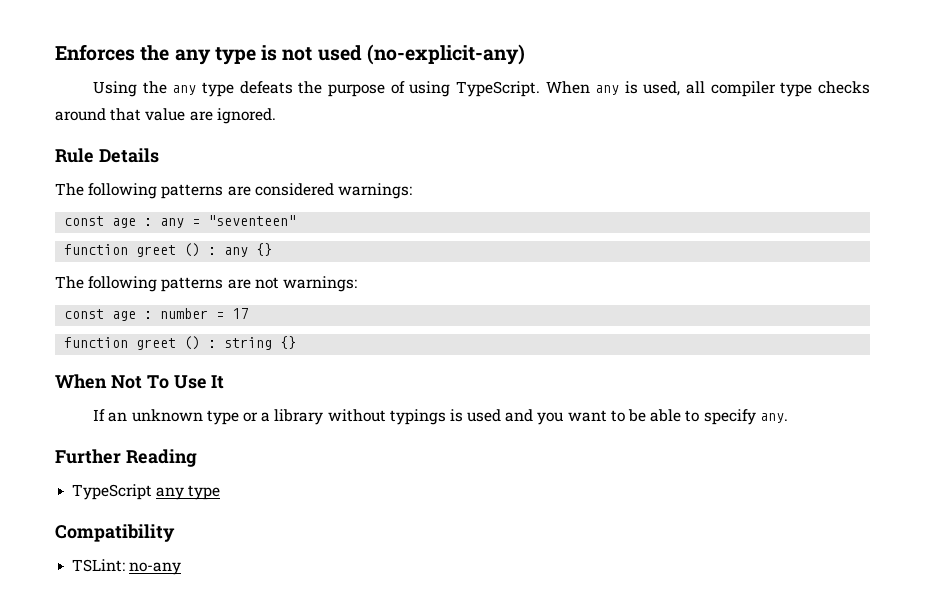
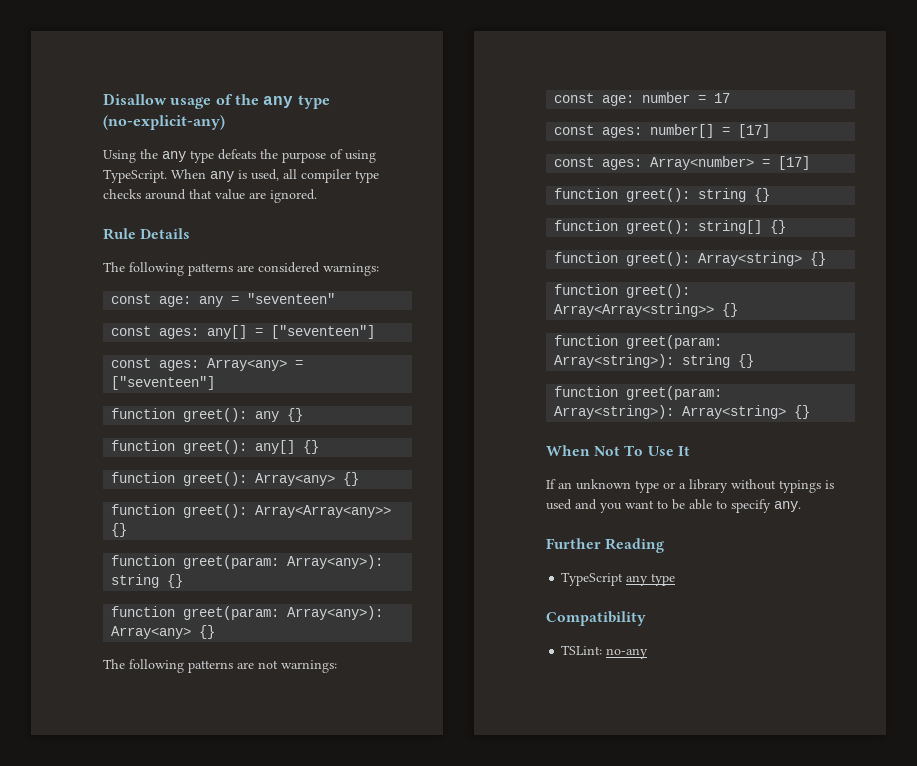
[55,44,362,65] Enforces the any type is not used -> [103,93,330,109] Disallow usage of the any type
[112,218,153,228] age : -> [159,296,192,307] age:
[64,243,249,257] function greet () : any -> [111,325,376,339] [111,358,304,371] [111,376,216,390] [111,408,304,422] [111,440,320,454] [111,472,360,486] [111,504,392,518] [111,523,128,537] [111,555,384,569] [111,574,184,588] [111,606,384,620] [111,626,192,639] const ages: any[] = ["seventeen"] // const ages: Array<any> = ["seventeen"] // function greet(): any {} // function greet(): any[] {} // function greet(): Array<any> {} // function greet(): Array<Array<any>> {} // function greet(param: Array<any>): string {} // function greet(param: Array<any>): Array<any>
[112,311,153,321] age : -> [602,95,635,106] age:
[64,336,273,350] function greet () : string -> [554,124,771,138] [554,156,811,170] [554,188,771,202] [554,220,787,234] [554,252,827,266] [554,284,691,298] [554,303,739,317] [554,335,723,349] [554,354,755,368] [554,386,723,400] [554,405,787,419] const ages: number[] = [17] // const ages: Array<number> = [17] // function greet(): string {} // function greet(): string[] {} // function greet(): Array<string> {} // function greet(): Array<Array<string>> {} // function greet(param: Array<string>): string {} // function greet(param: Array<string>): Array<string>

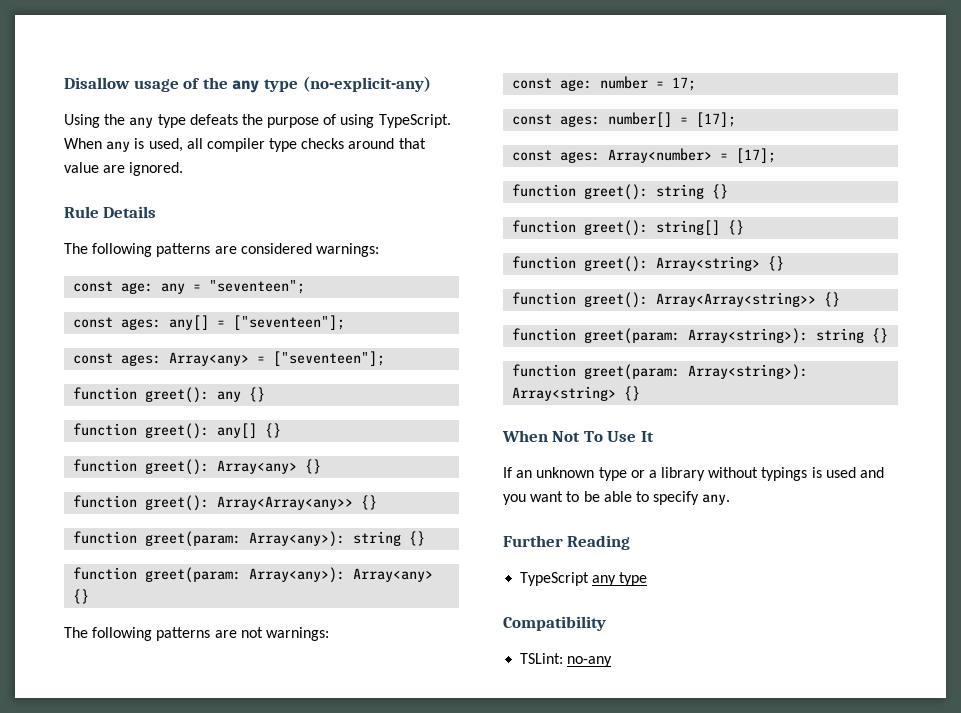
[247,293,336,304] "seventeen" -> [209,280,306,294] "seventeen";
[271,325,376,339] ["seventeen"] -> [233,315,346,330] ["seventeen"];
[111,376,216,390] ["seventeen"] -> [273,351,386,366] ["seventeen"];
[714,93,731,103] 17 -> [672,77,697,91] 17;
[738,124,771,138] [17] -> [696,112,737,127] [17];
[778,156,811,170] [17] -> [736,148,777,163] [17];

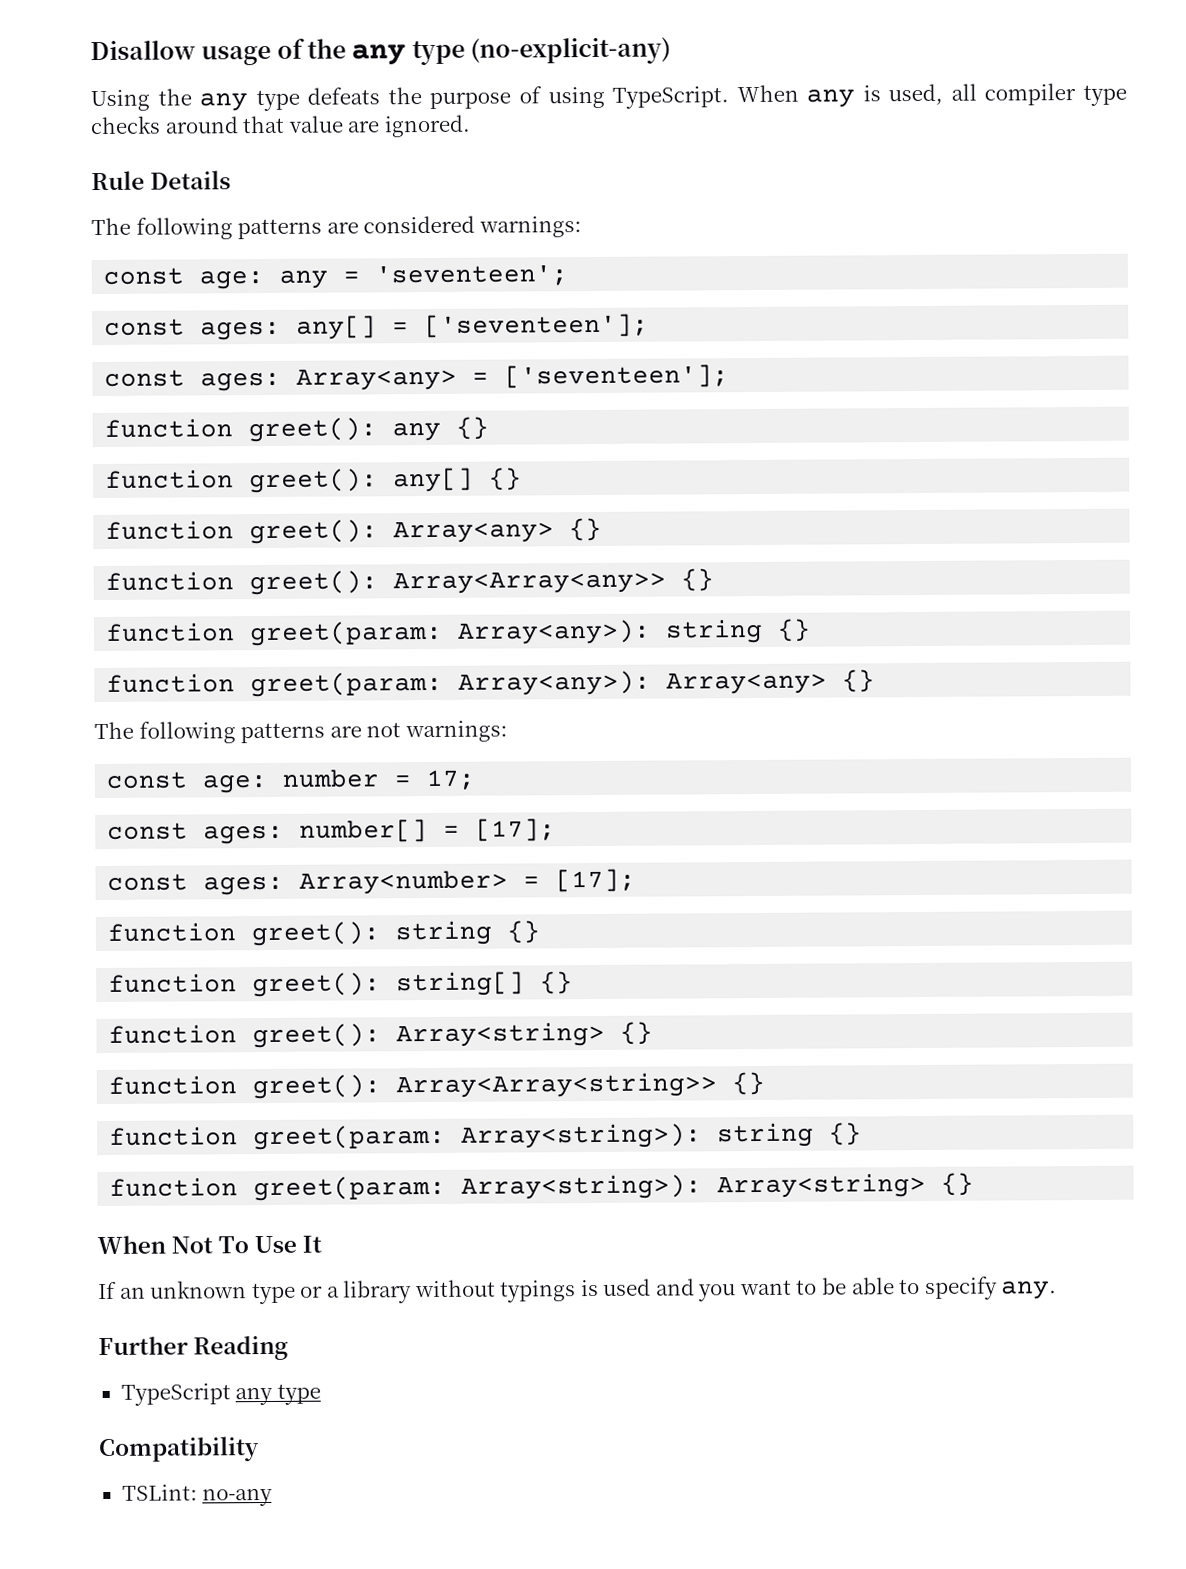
[209,280,306,294] "seventeen"; -> [375,264,569,287] 'seventeen';
[233,315,346,330] ["seventeen"]; -> [424,313,650,339] ['seventeen'];
[273,351,386,366] ["seventeen"]; -> [504,364,730,389] ['seventeen'];

